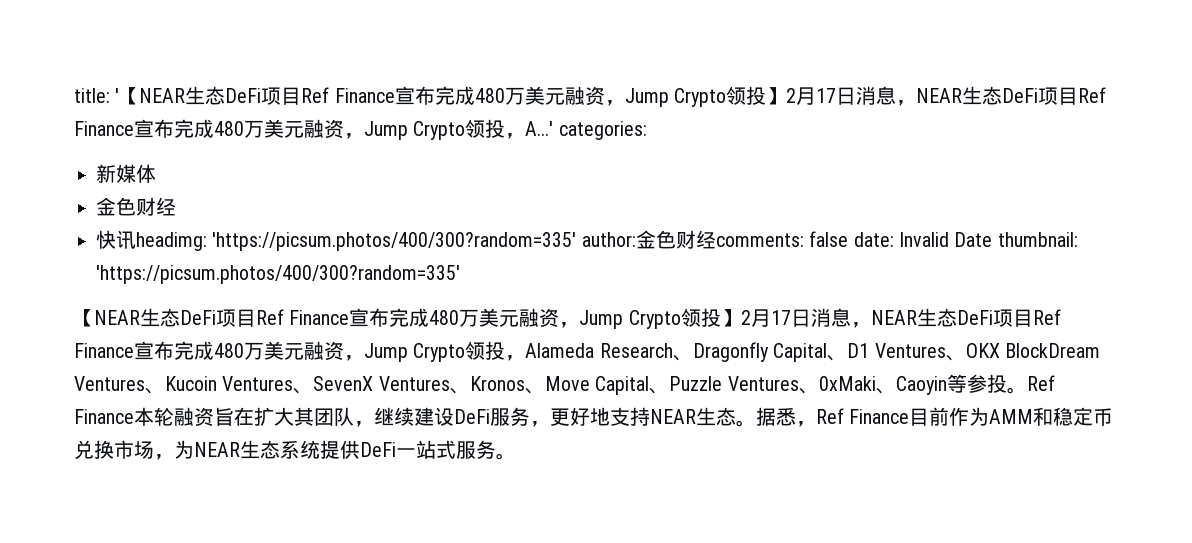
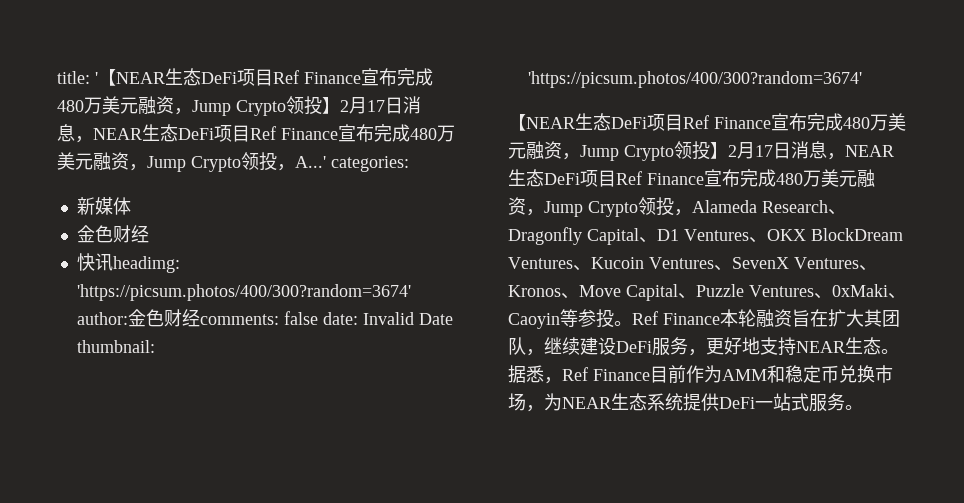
[212,232,577,251] 'https://picsum.photos/400/300?random=335' -> [76,284,411,301] 'https://picsum.photos/400/300?random=3674'
[96,265,460,284] 'https://picsum.photos/400/300?random=335' -> [527,71,862,88] 'https://picsum.photos/400/300?random=3674'

